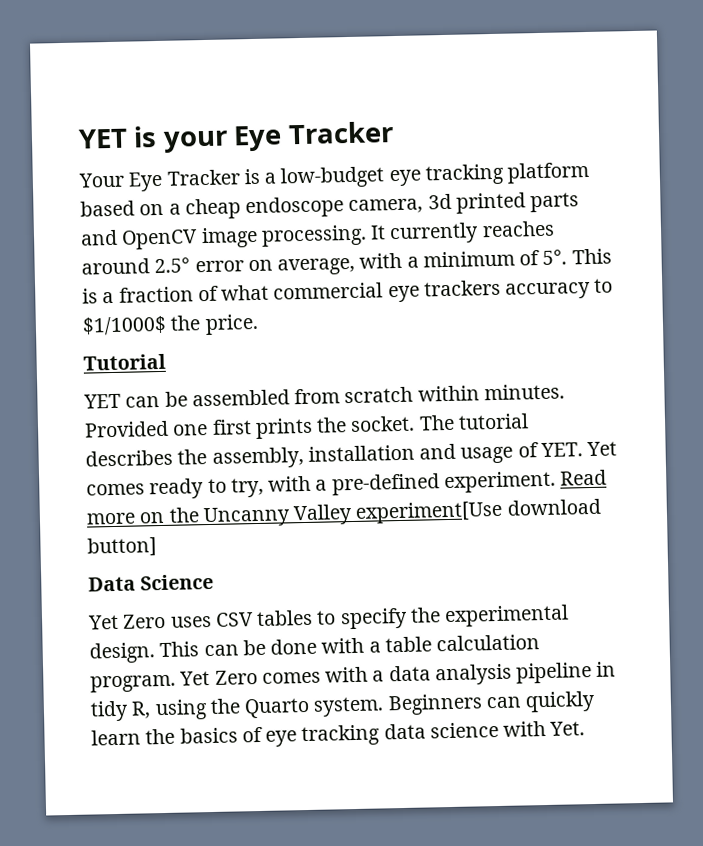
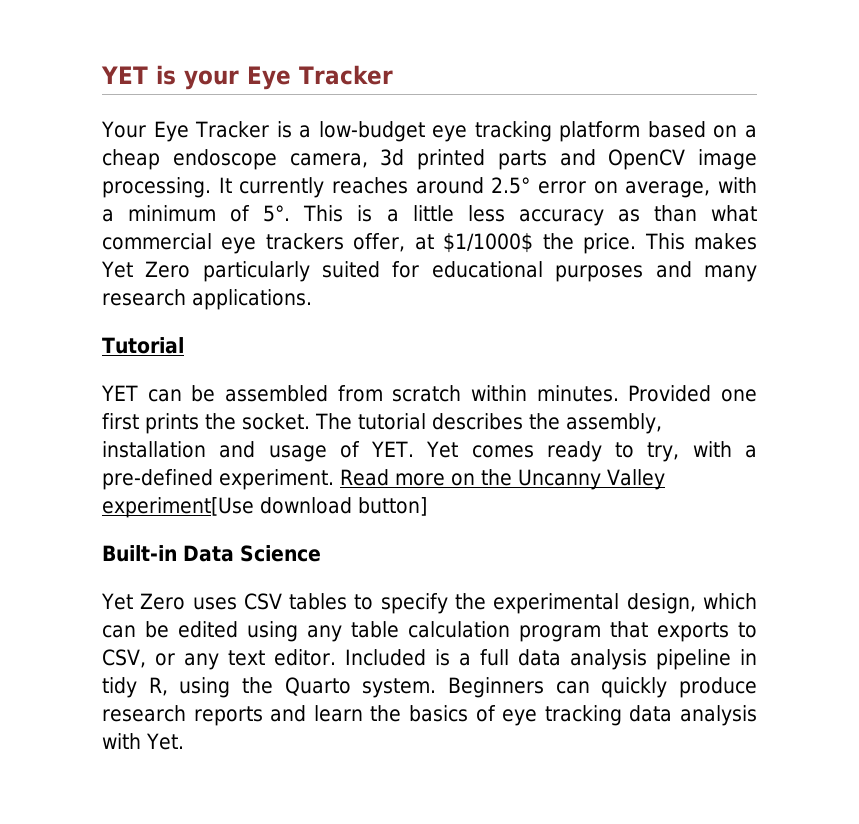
[118,285,219,303] fraction of -> [412,205,697,226] little less accuracy as than
[505,278,614,300] accuracy to -> [353,233,434,252] offer, at
(259, 324) none -> [644,233,758,250] [101,261,757,282] [102,289,312,310] This makes Yet Zero particularly suited for educational purposes and many research applications.
(157, 547) none -> [102,545,177,562] Built-in
[89,634,541,664] [90,666,385,693] design. This can be done with a table calculation program. Yet Zero comes with a -> [626,593,758,614] [102,621,757,642] [102,649,509,670] design, which can be edited using any table calculation program that exports to CSV, or any text editor. Included is a full
(597, 701) none -> [679,677,757,698] [102,705,307,726] produce research reports and
[429,721,499,739] science -> [680,705,758,726] analysis

